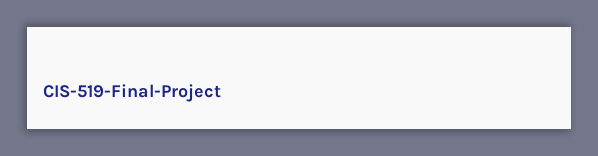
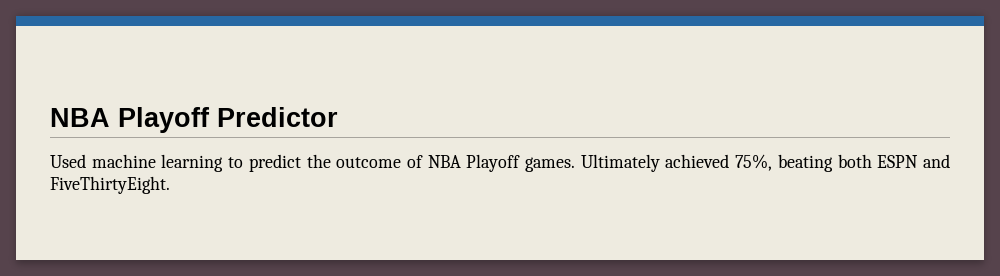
[43,84,221,102] CIS-519-Final-Project -> [50,107,338,133] [50,154,951,172] [50,176,170,194] NBA Playoff Predictor // Used machine learning to predict the outcome of NBA Playoff games. Ultimately achieved 75%, beating both ESPN and FiveThirtyEight.

